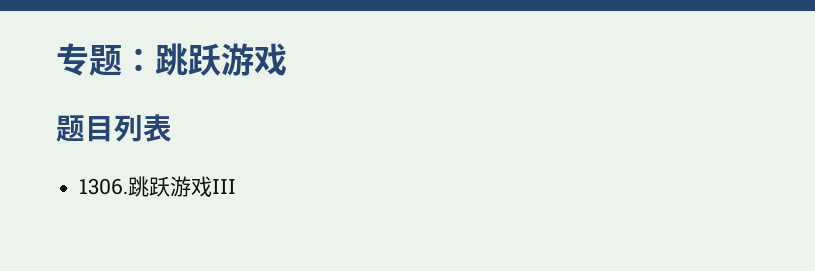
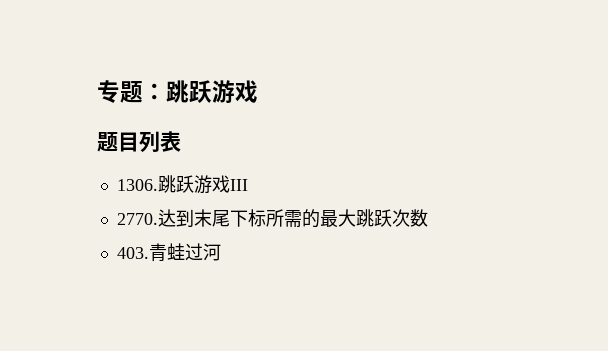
(237, 186) none -> [116,209,428,228] [116,243,221,262] // 2770.达到末尾下标所需的最大跳跃次数 // 403.青蛙过河

